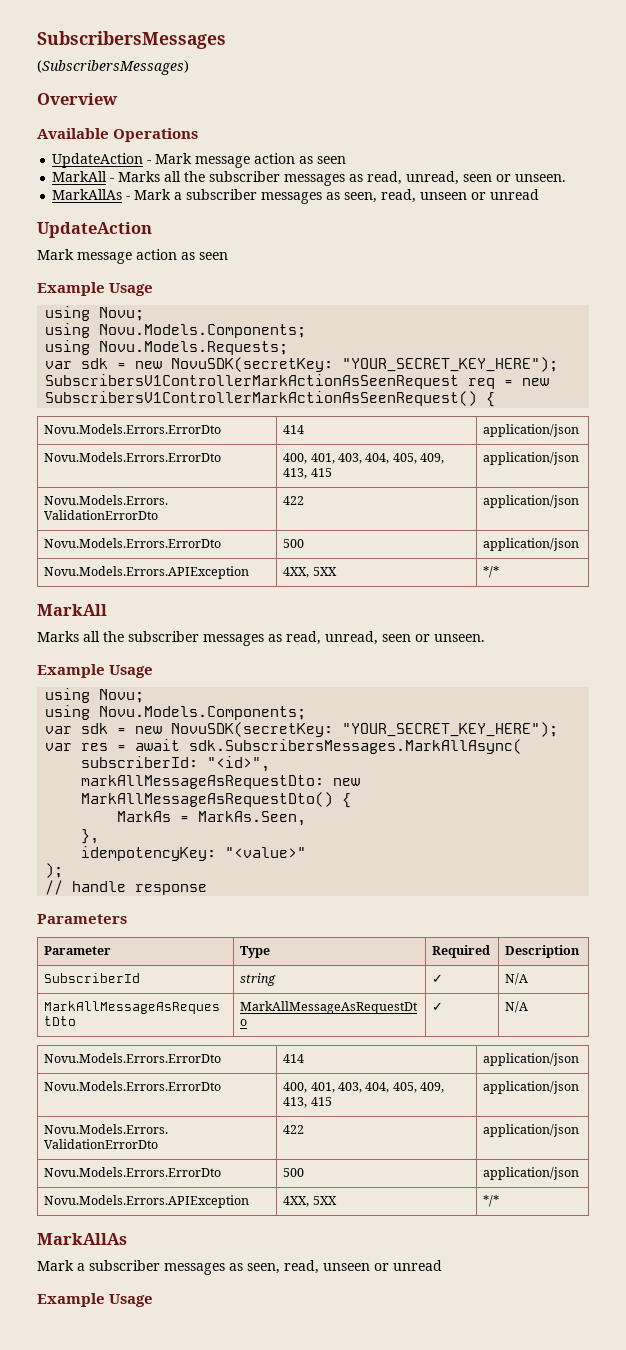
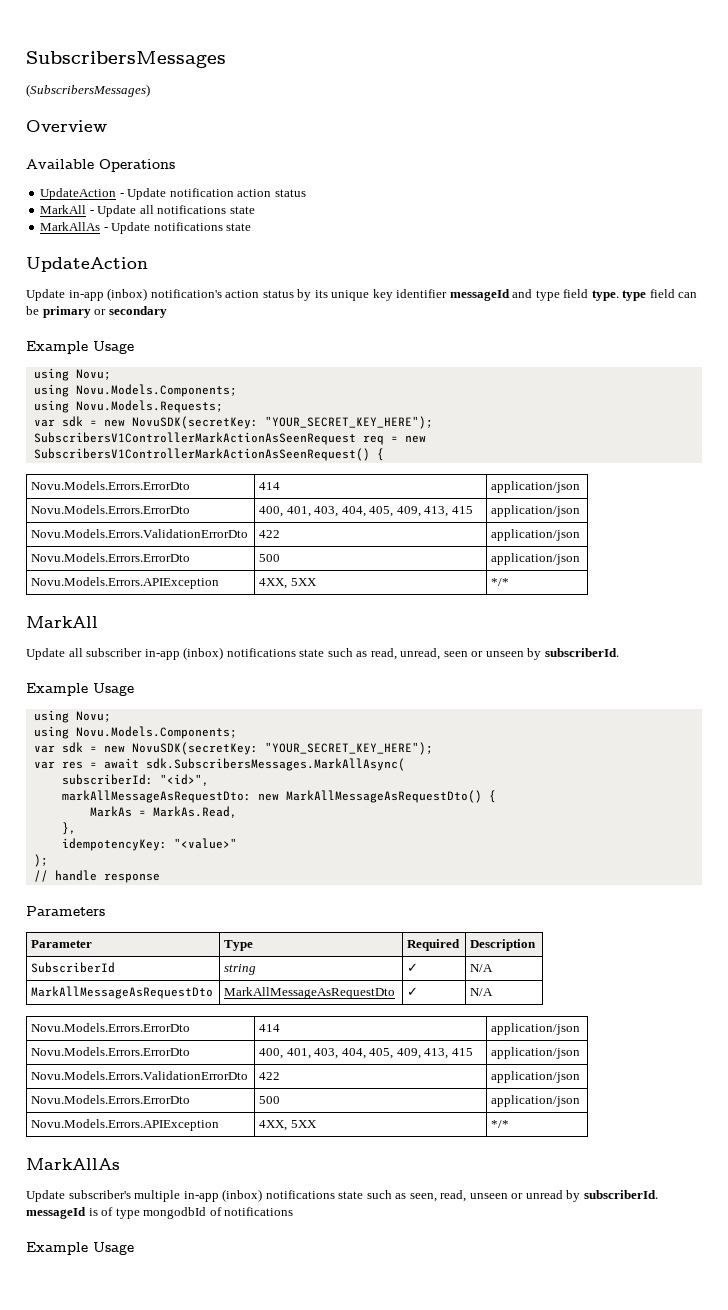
[155,153,347,168] [52,171,567,186] [52,189,540,204] [37,222,152,238] [37,249,228,264] Mark message action as seen // MarkAll - Marks all the subscriber messages as read, unread, seen or unseen. // MarkAllAs - Mark a subscriber messages as seen, read, unseen or unread // UpdateAction // Mark message action as seen -> [127,188,306,200] [40,205,255,217] [40,222,252,234] [26,257,148,272] [26,288,698,301] [26,306,167,318] Update notification action status // MarkAll - Update all notifications state // MarkAllAs - Update notifications state // UpdateAction // Update in-app (inbox) notification's action status by its unique key identifier messageId and type field type. type field can be primary or secondary
[37,631,485,646] Marks all the subscriber messages as read, unread, seen or unseen. -> [26,647,619,660] Update all subscriber in-app (inbox) notifications state such as read, unread, seen or unseen by subscriberId.
[198,811,307,826] MarkAs.Seen, -> [152,806,237,818] MarkAs.Read,
[37,1260,442,1275] Mark a subscriber messages as seen, read, unseen or unread -> [26,1189,658,1202] [26,1207,294,1219] Update subscriber's multiple in-app (inbox) notifications state such as seen, read, unseen or unread by subscriberId. messageId is of type mongodbId of notifications

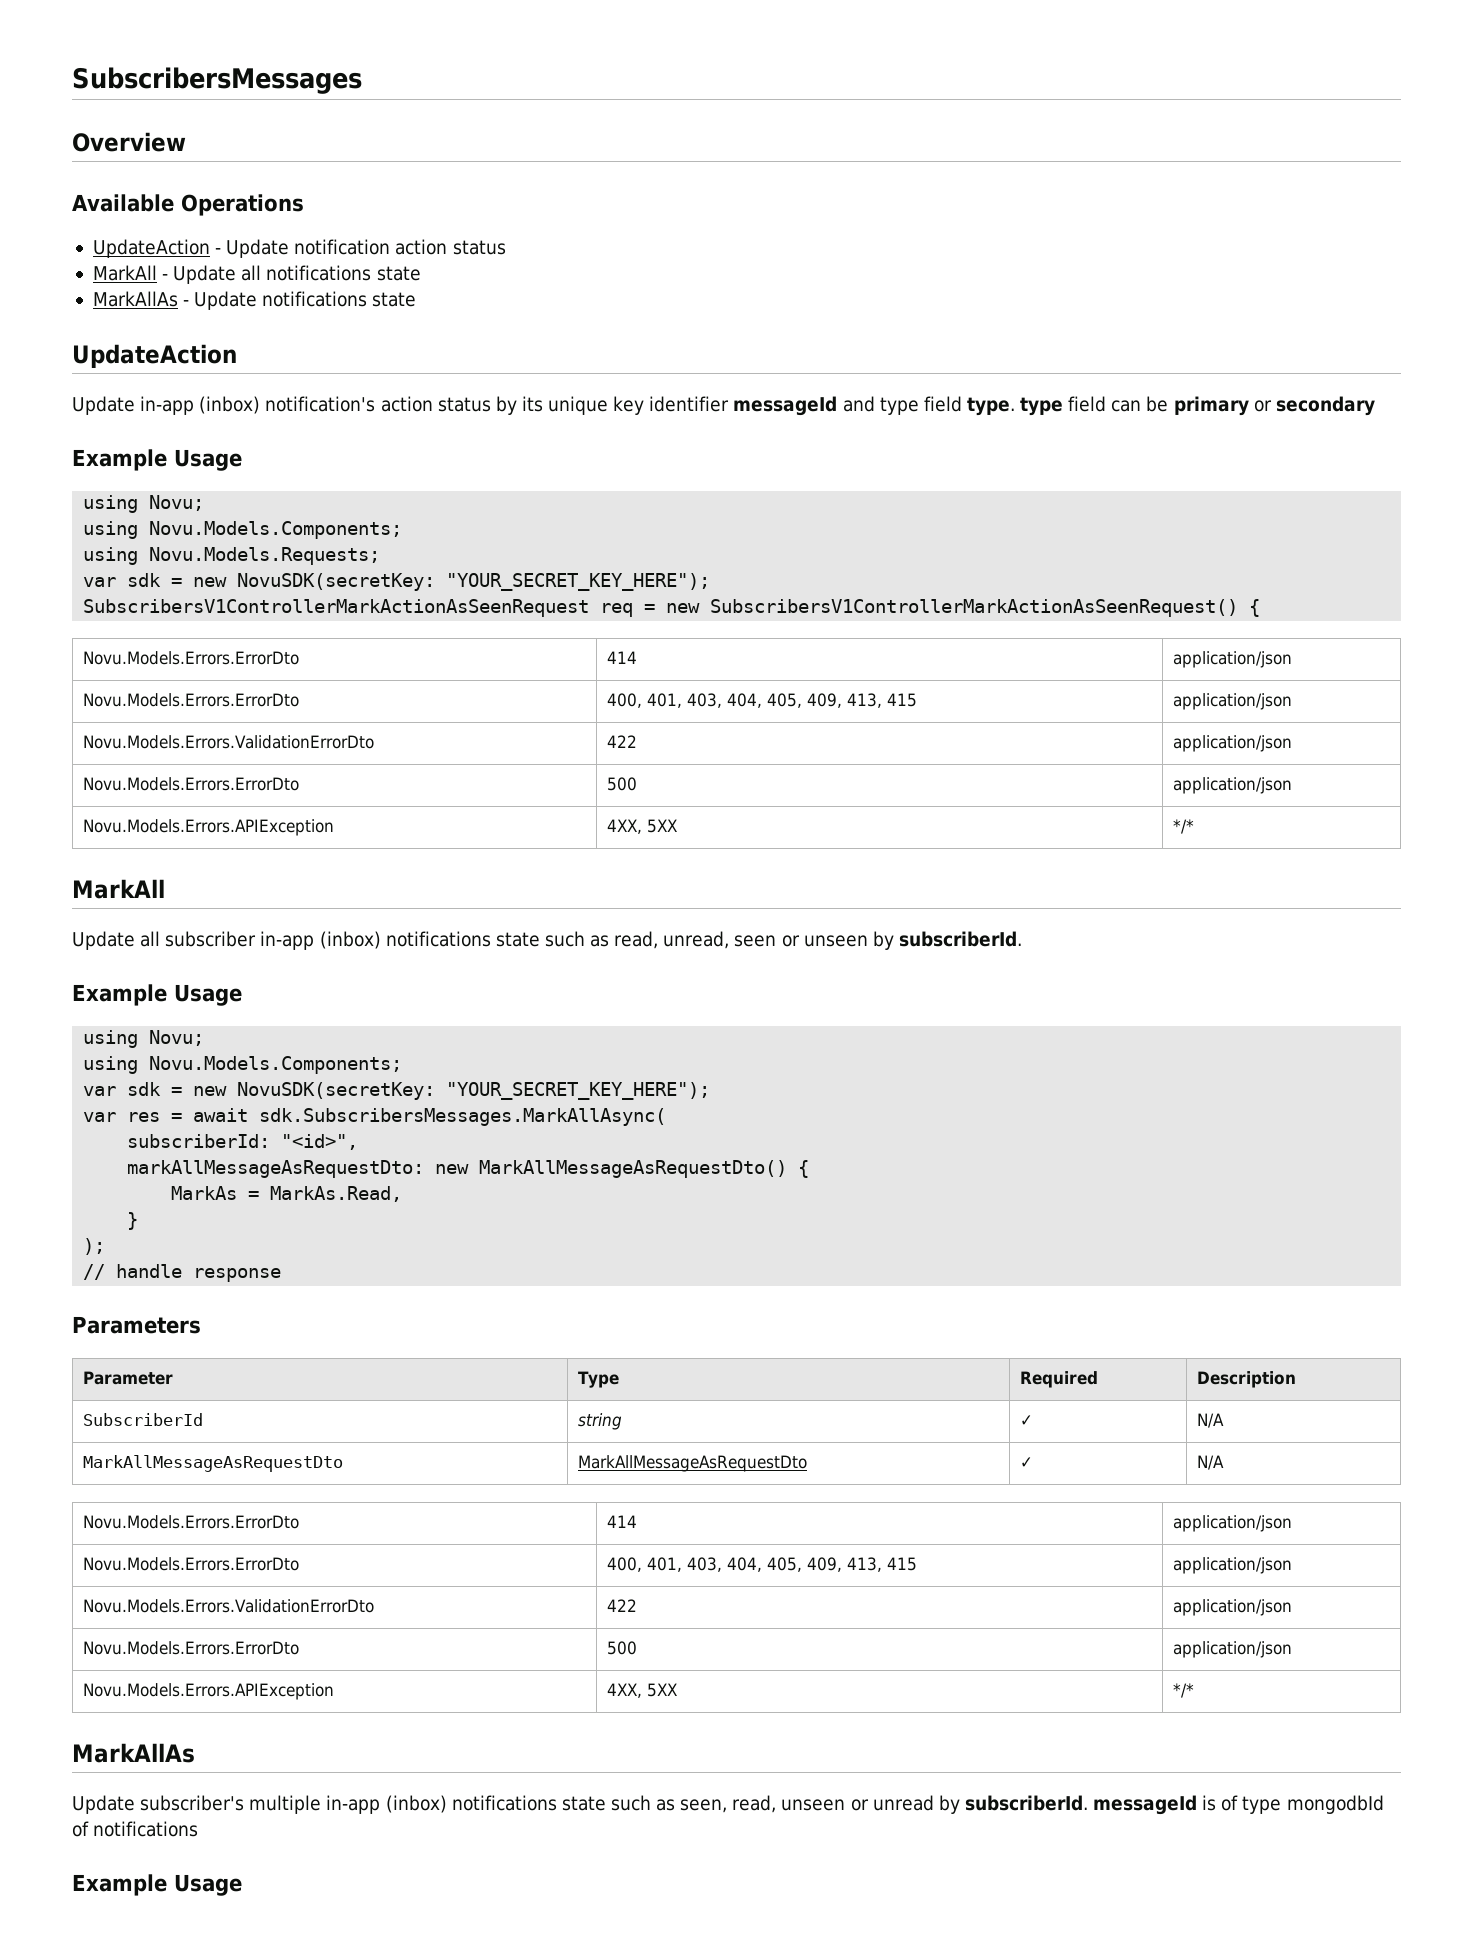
[26,84,150,97] // (SubscribersMessages) -> (362, 80) none
[61,822,76,835] [61,838,237,851] }, // idempotencyKey: "<value>" -> [127,1212,139,1230] }

